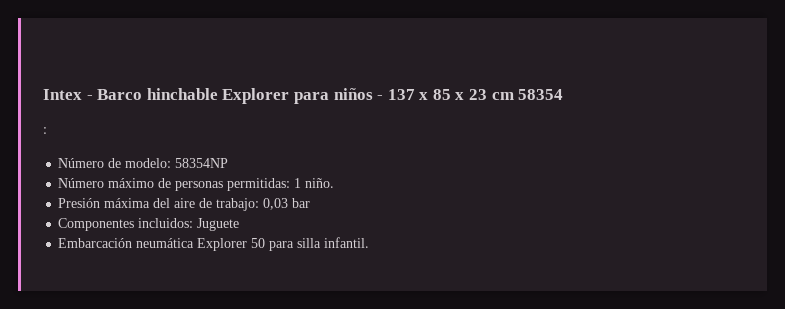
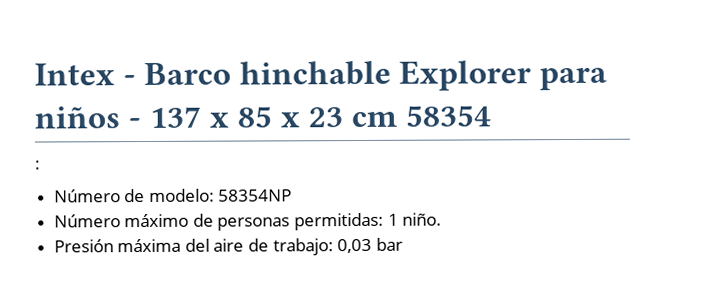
[58,218,240,231] [58,237,370,251] // Componentes incluidos: Juguete // Embarcación neumática Explorer 50 para silla infantil. -> (403, 244) none

